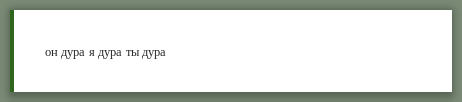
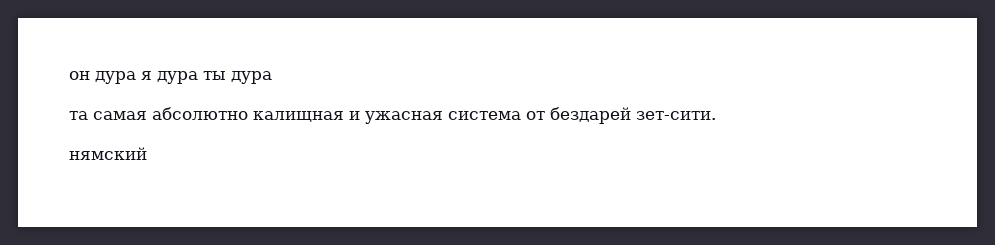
(166, 54) none -> [69,107,716,124] [69,147,147,160] // та самая абсолютно калищная и ужасная система от бездарей зет-сити. // нямский

